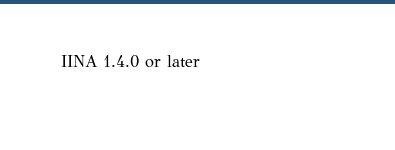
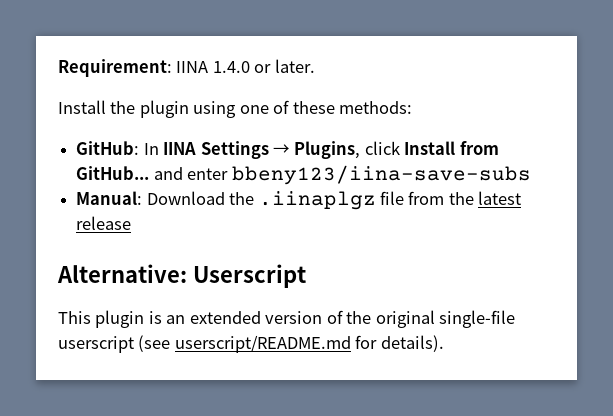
(61, 61) none -> [58,59,172,77] Requirement:
[167,55,200,67] later -> [274,59,315,73] [58,100,413,118] [76,141,499,159] [76,165,531,185] [76,191,522,210] [76,216,132,230] [57,264,306,288] [58,310,516,328] [58,335,444,353] later. // Install the plugin using one of these methods: // GitHub: In IINA Settings → Plugins, click Install from GitHub... and enter bbeny123/iina-save-subs // Manual: Download the .iinaplgz file from the latest release // Alternative: Userscript // This plugin is an extended version of the original single-file userscript (see userscript/README.md for details).

